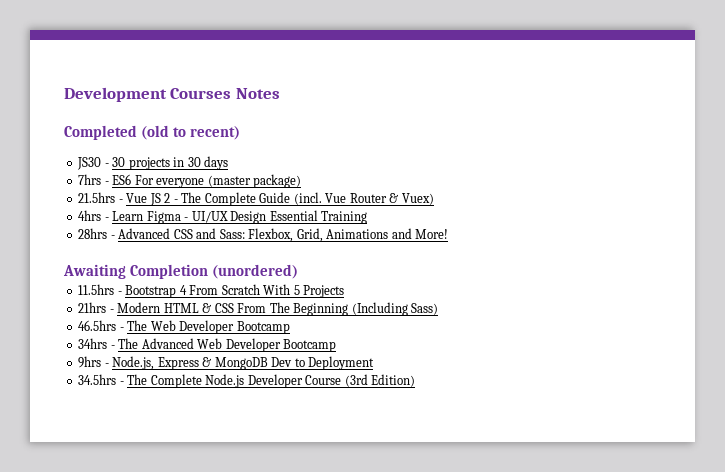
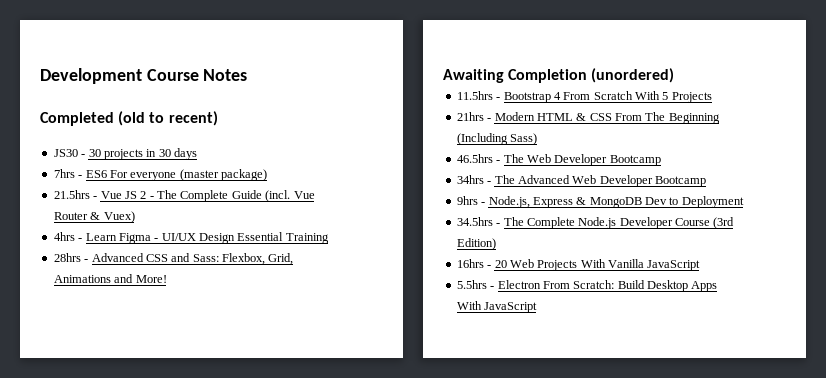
[170,88,232,99] Courses -> [146,69,199,81] Course
(416, 380) none -> [456,259,701,271] [456,280,718,292] [456,301,538,313] // 16hrs - 20 Web Projects With Vanilla JavaScript // 5.5hrs - Electron From Scratch: Build Desktop Apps With JavaScript

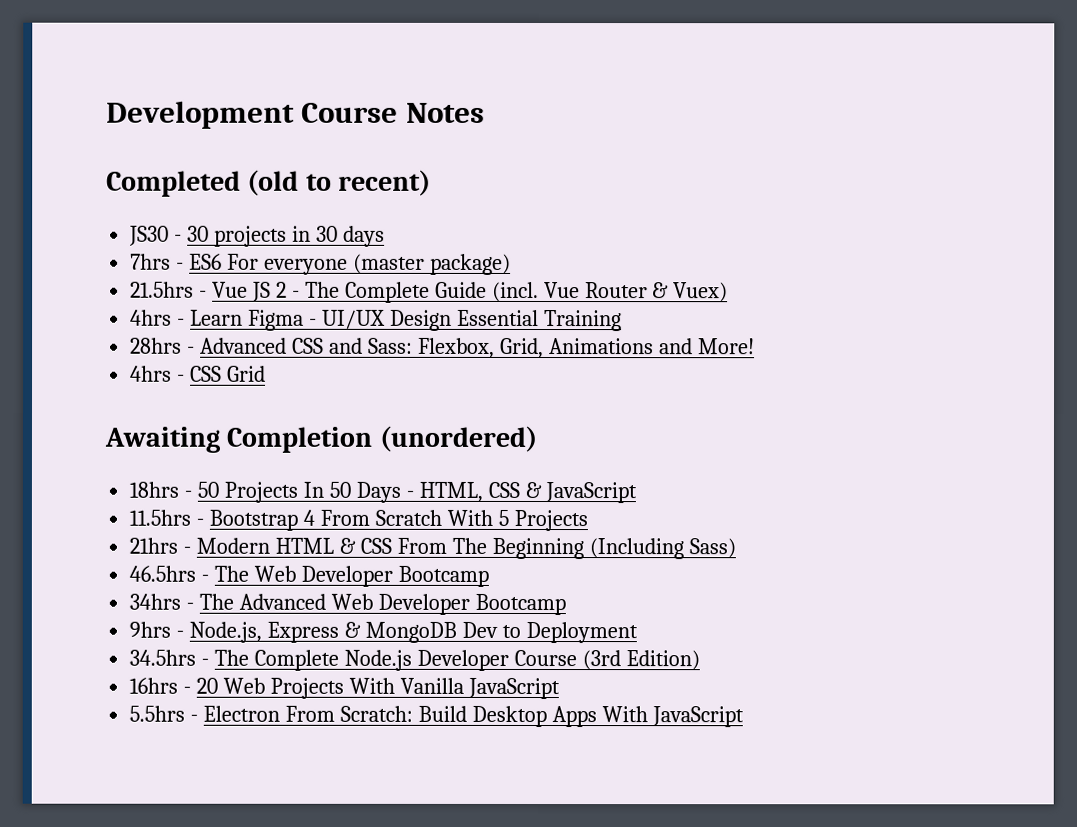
(167, 279) none -> [130,365,267,382] // 4hrs - CSS Grid
(675, 75) none -> [129,481,637,504] // 18hrs - 50 Projects In 50 Days - HTML, CSS & JavaScript

